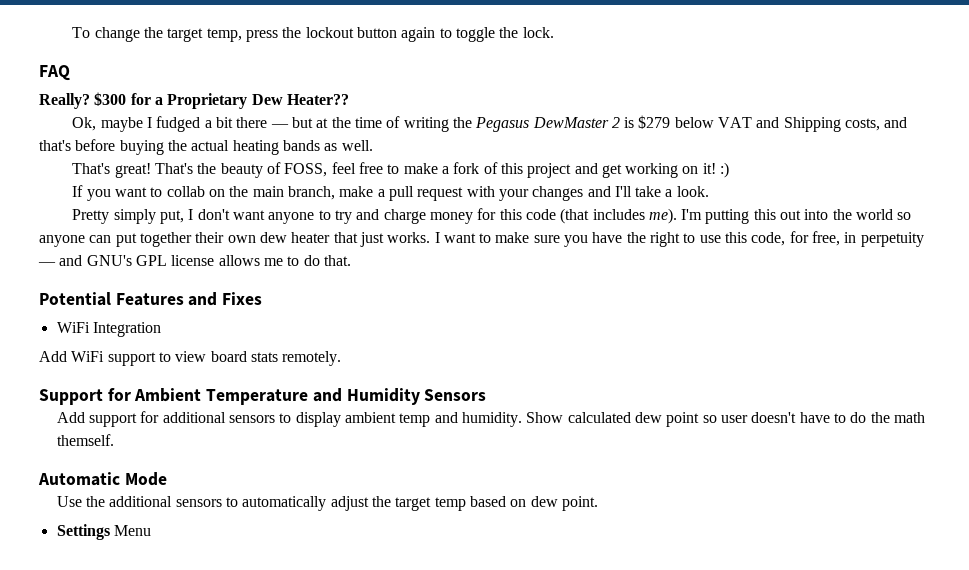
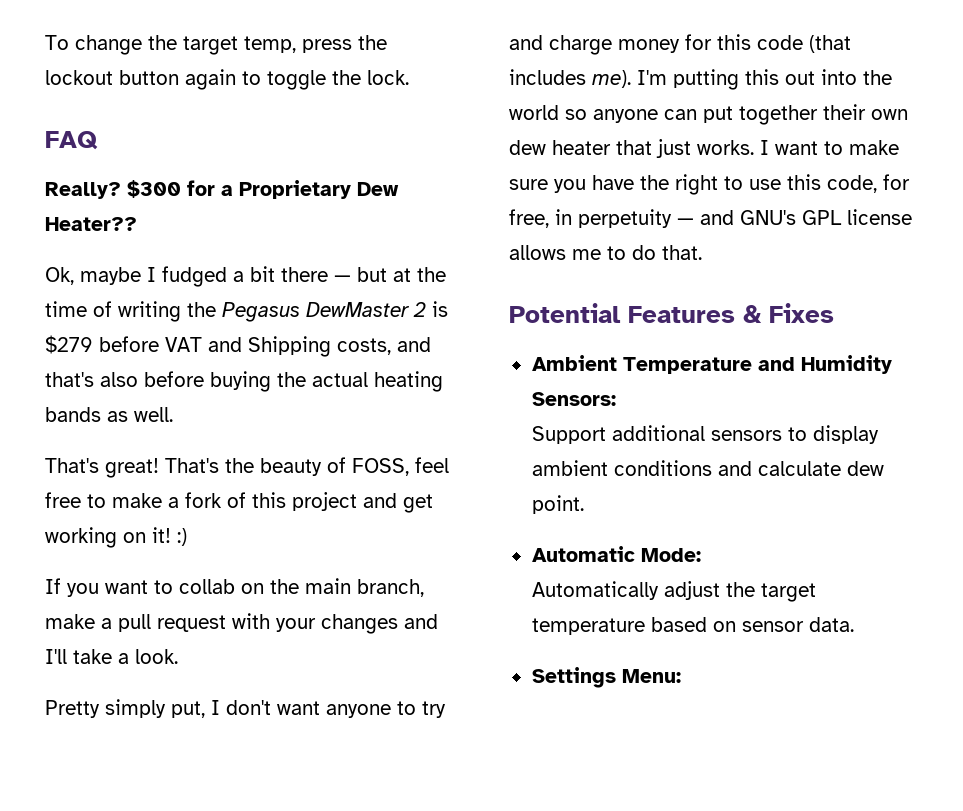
[674,117,714,128] below -> [99,336,159,352] before
(71, 145) none -> [100,372,138,387] also
[188,292,218,306] and -> [743,304,762,323] &
[56,322,161,337] [39,351,342,366] [39,388,487,405] [56,411,160,427] WiFi Integration // Add WiFi support to view board stats remotely. // Support for Ambient Temperature and Humidity Sensors // Add support for -> [531,355,892,374] [531,392,616,406] [531,426,606,444] Ambient Temperature and Humidity Sensors: // Support
[399,412,925,427] [56,434,114,446] [38,472,167,486] [56,496,327,511] temp and humidity. Show calculated dew point so user doesn't have to do the math themself. // Automatic Mode // Use the additional sensors to automatically -> [613,460,884,476] [531,495,584,514] [531,546,701,562] [531,581,659,600] conditions and calculate dew point. // Automatic Mode: // Automatically
[434,497,466,511] temp -> [531,618,645,635] temperature
[530,496,598,511] dew point. -> [741,617,854,632] sensor data.
[113,525,151,536] Menu -> [621,669,681,683] Menu:

